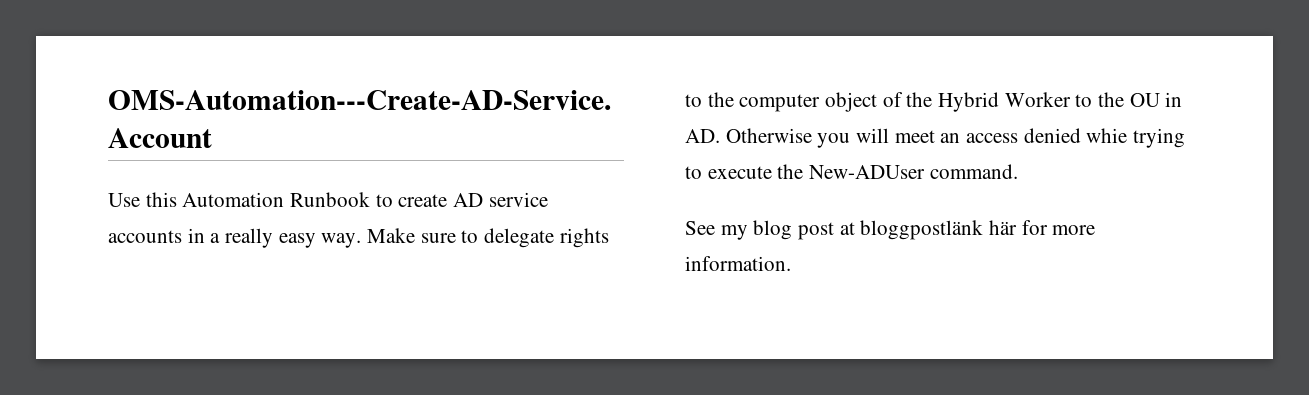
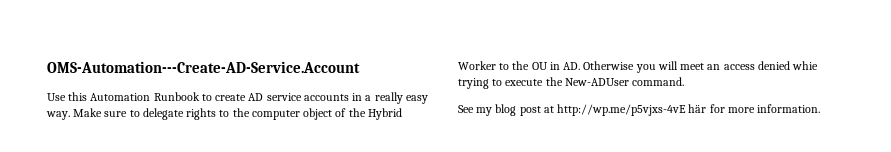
[860,220,984,240] bloggpostlänk -> [557,104,687,116] http://wp.me/p5vjxs-4vE

